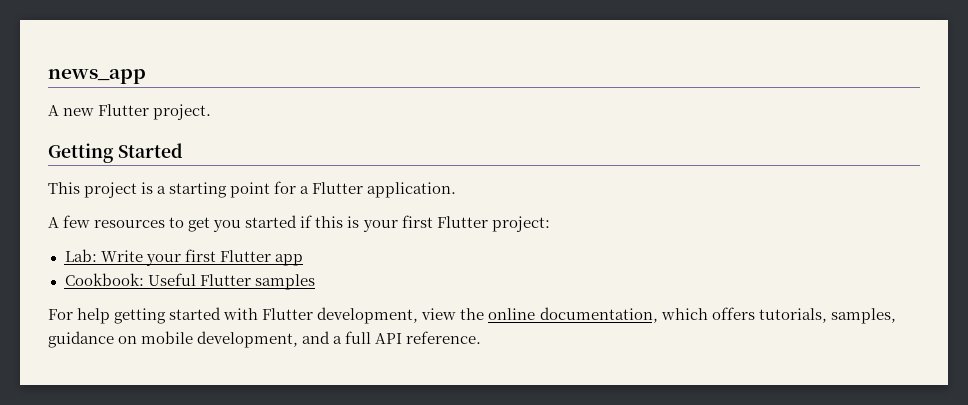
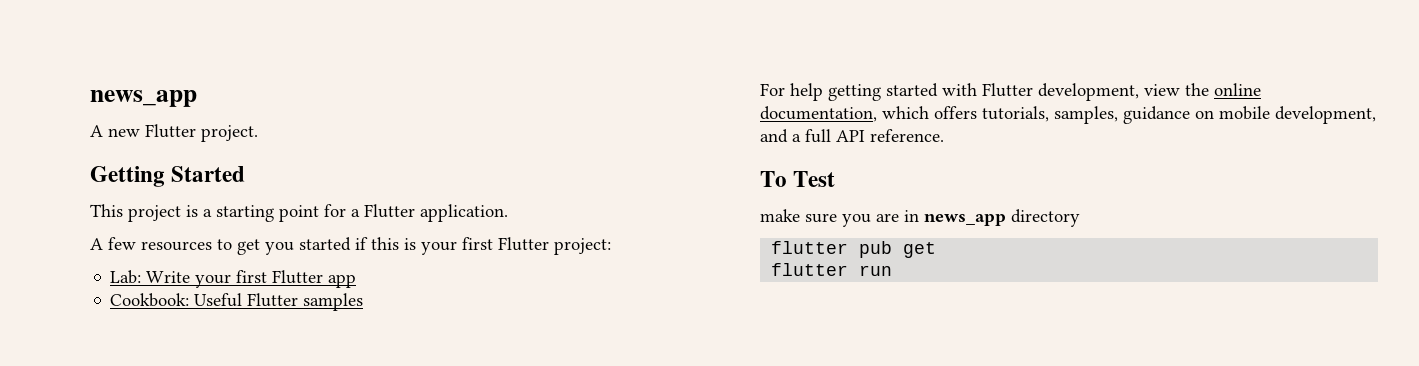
(482, 337) none -> [760,171,836,187] [760,209,1080,227] [771,241,937,258] [771,263,893,276] // To Test // make sure you are in news_app directory // flutter pub get // flutter run

